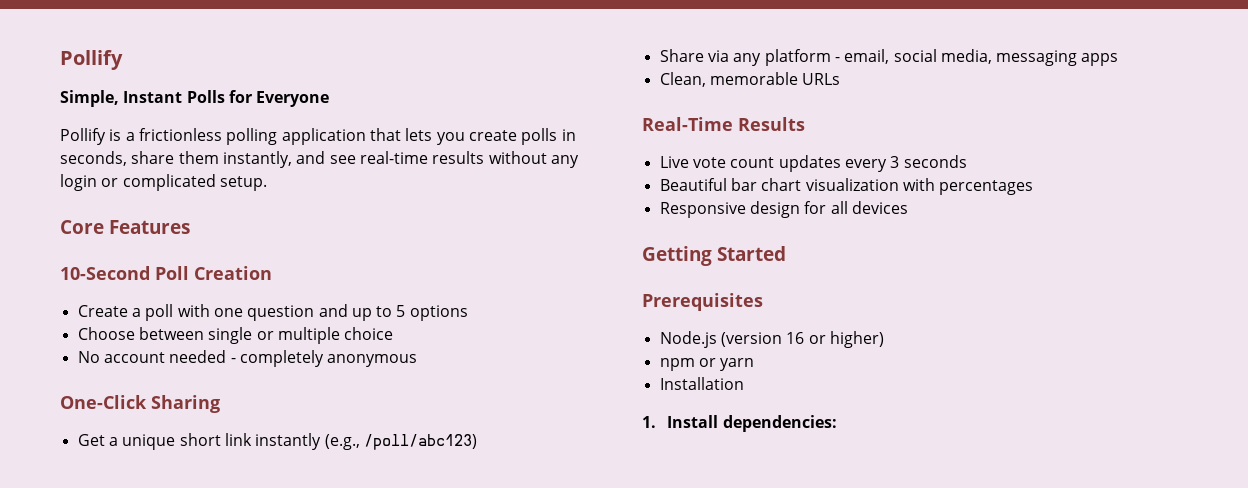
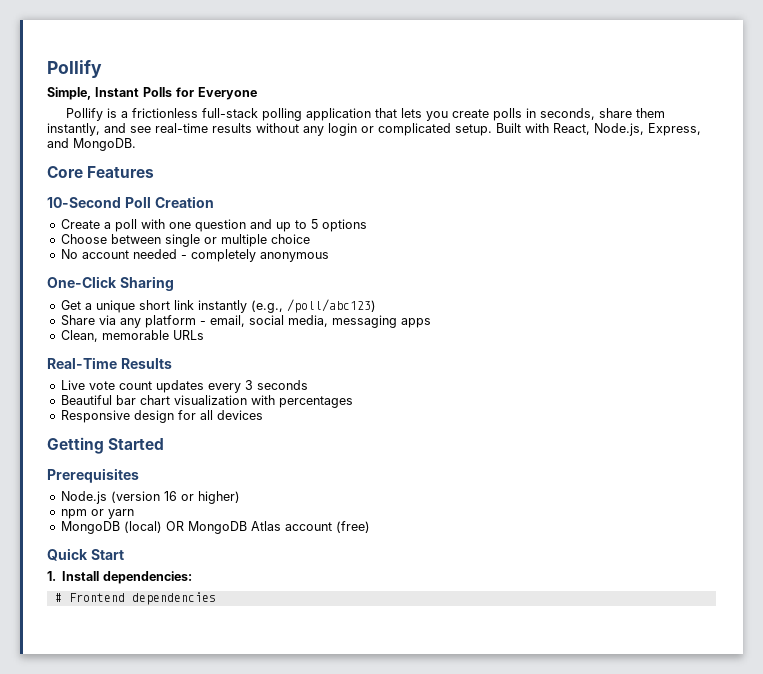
(222, 134) none -> [201,108,258,118] full-stack
(267, 183) none -> [496,123,701,136] [47,138,136,151] Built with React, Node.js, Express, and MongoDB.
[659,377,744,390] Installation -> [60,521,370,534] [47,548,124,561] MongoDB (local) OR MongoDB Atlas account (free) // Quick Start
(837, 423) none -> [54,592,216,605] // # Frontend dependencies

